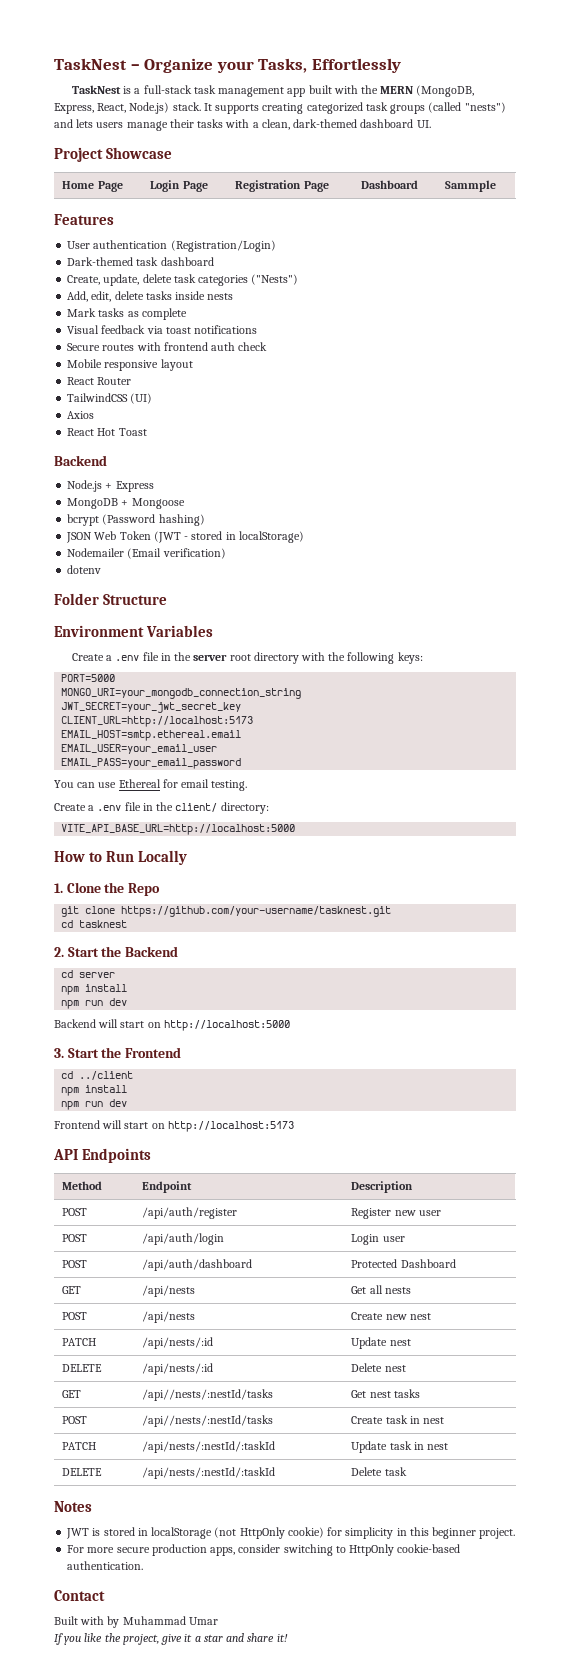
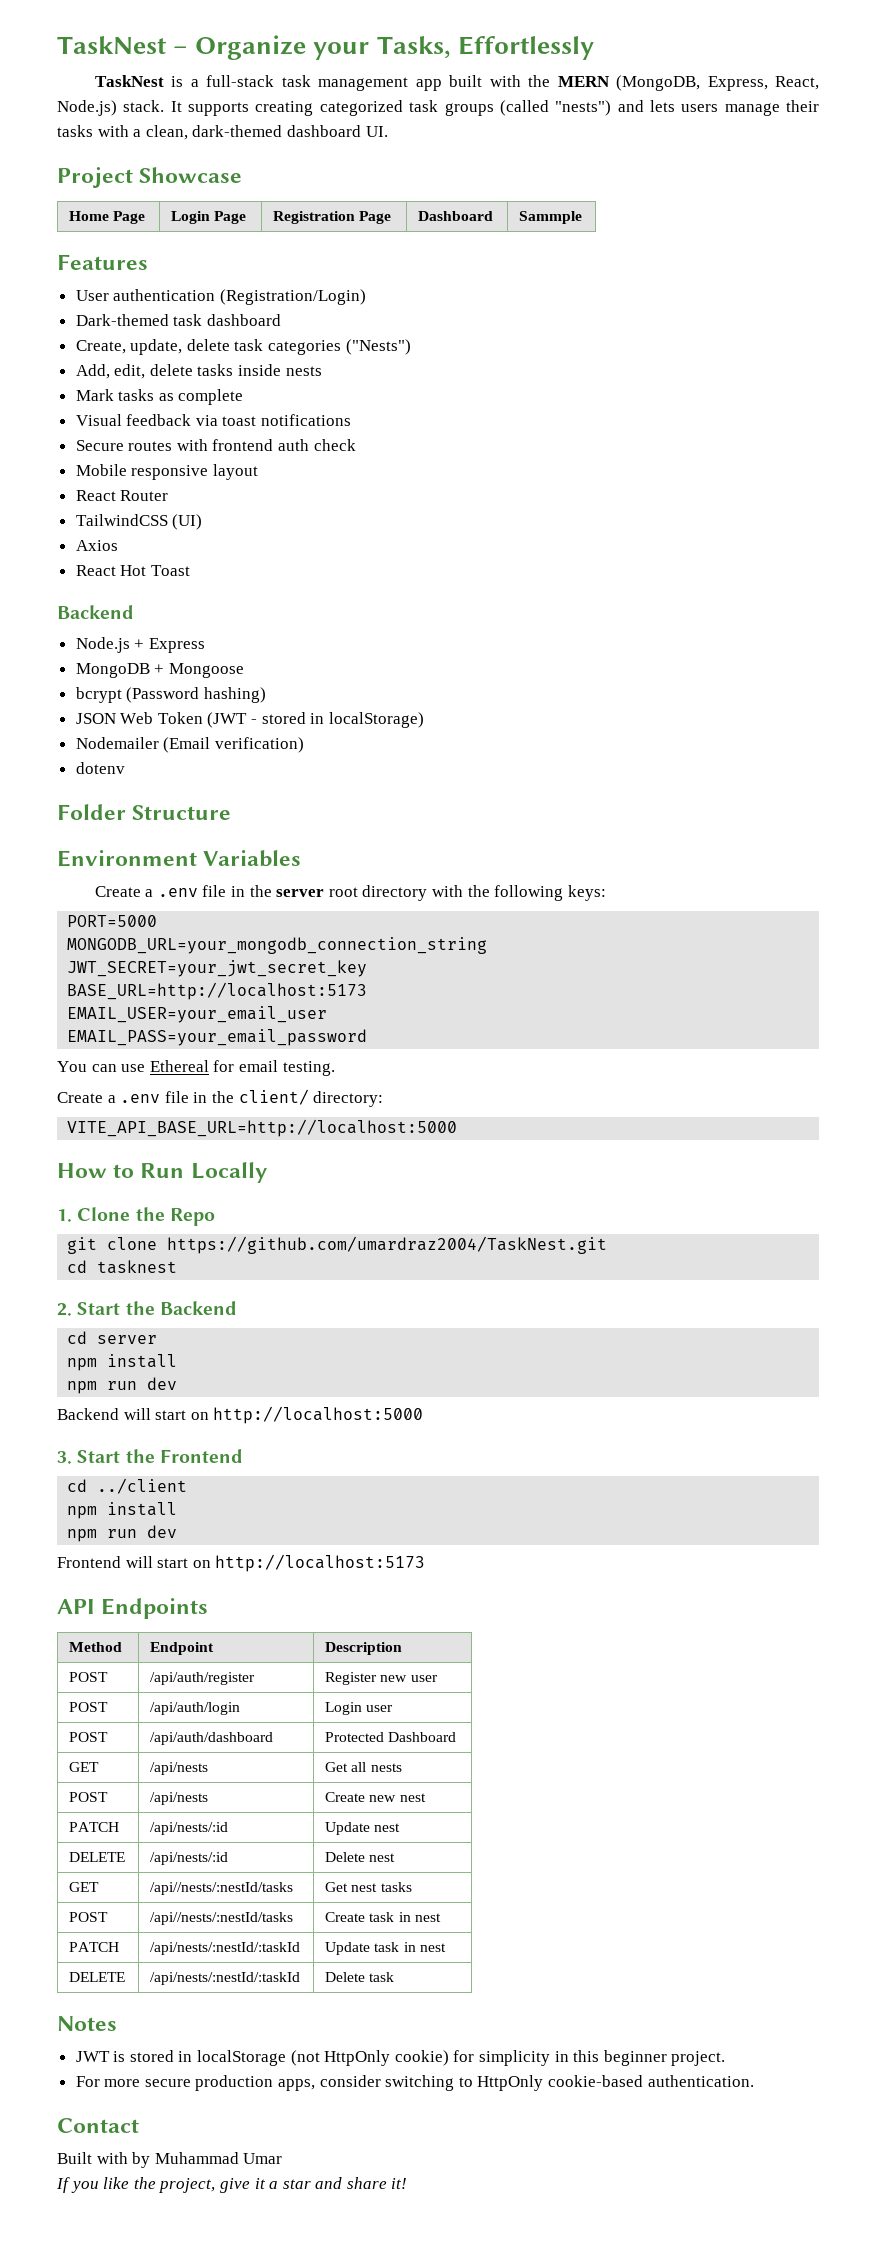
[61,688,302,699] MONGO_URI=your_mongodb_connection_string -> [67,937,488,954] MONGODB_URL=your_mongodb_connection_string
[61,716,254,727] [61,730,242,741] CLIENT_URL=http://localhost:5173 // EMAIL_HOST=smtp.ethereal.email -> [67,982,368,1000] BASE_URL=http://localhost:5173
[121,906,392,917] https://github.com/your-username/tasknest.git -> [167,1236,608,1254] https://github.com/umardraz2004/TaskNest.git

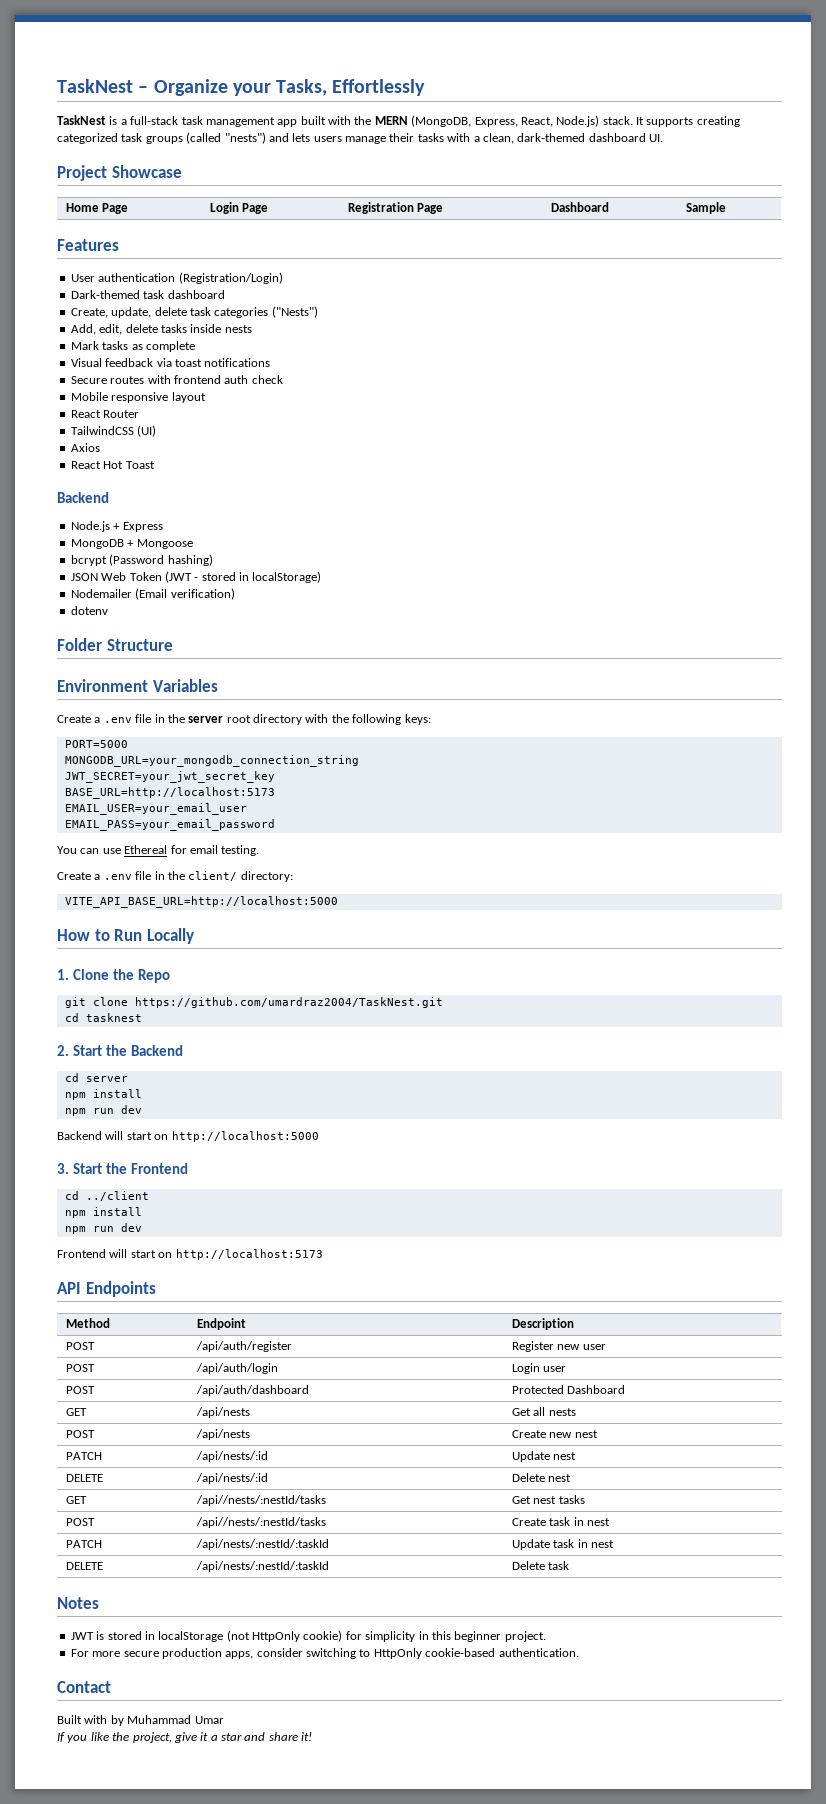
[519,211,583,224] Sammple -> [686,202,727,214] Sample

